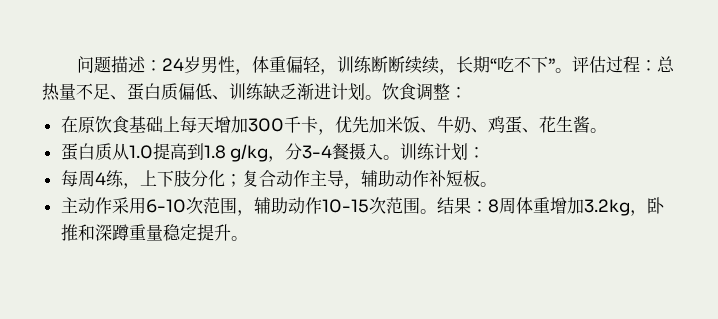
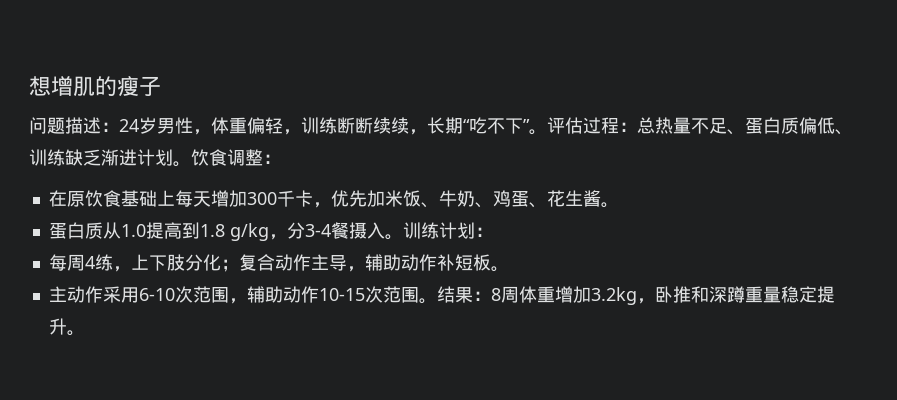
(77, 64) none -> [29,76,161,97] 想增肌的瘦子 //

